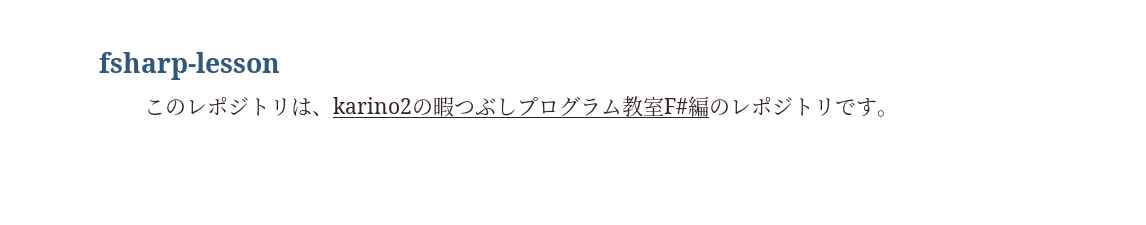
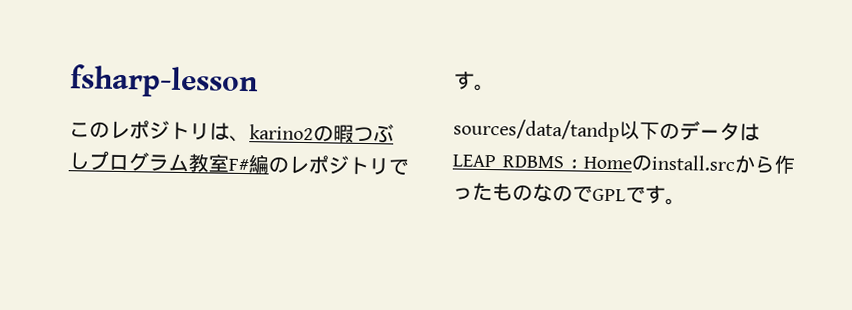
(898, 113) none -> [453,118,760,143] [452,154,796,175] [452,182,686,206] // sources/data/tandp以下のデータはLEAP RDBMS : Homeのinstall.srcから作ったものなのでGPLです。

